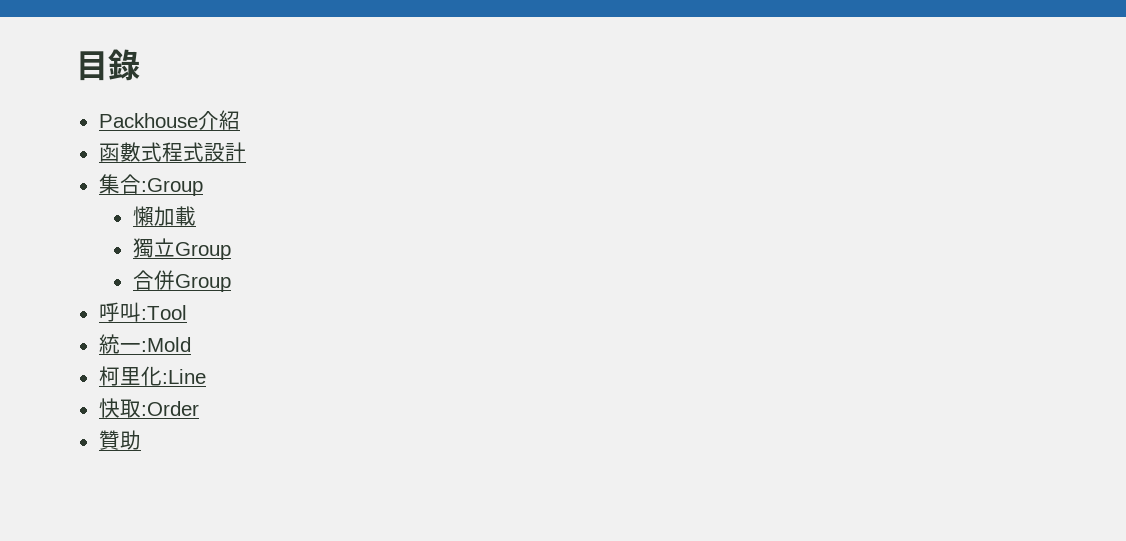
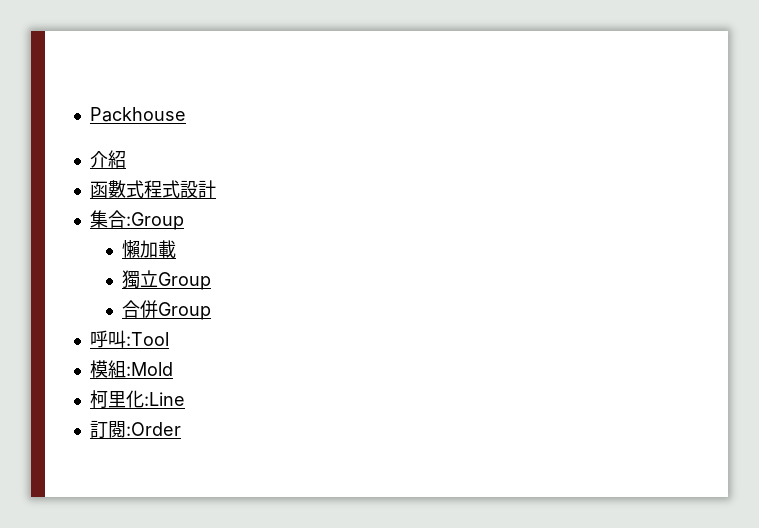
[76,49,140,81] [98,113,198,128] 目錄 // Packhouse -> [89,107,186,122] Packhouse //
[98,334,141,354] 統一 -> [89,360,126,378] 模組
[98,398,141,418] 快取 -> [89,420,126,438] 訂閱
[98,430,141,450] // 贊助 -> (181, 429) none

